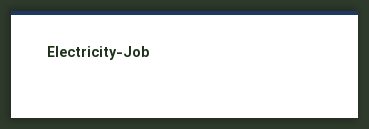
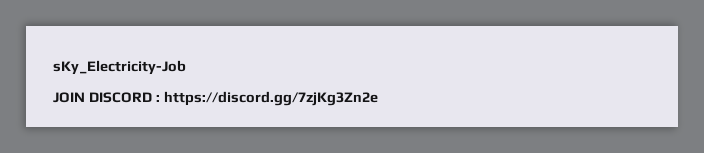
[47,46,149,60] Electricity-Job -> [53,60,186,75] [53,91,378,106] sKy_Electricity-Job // JOIN DISCORD : https://discord.gg/7zjKg3Zn2e

